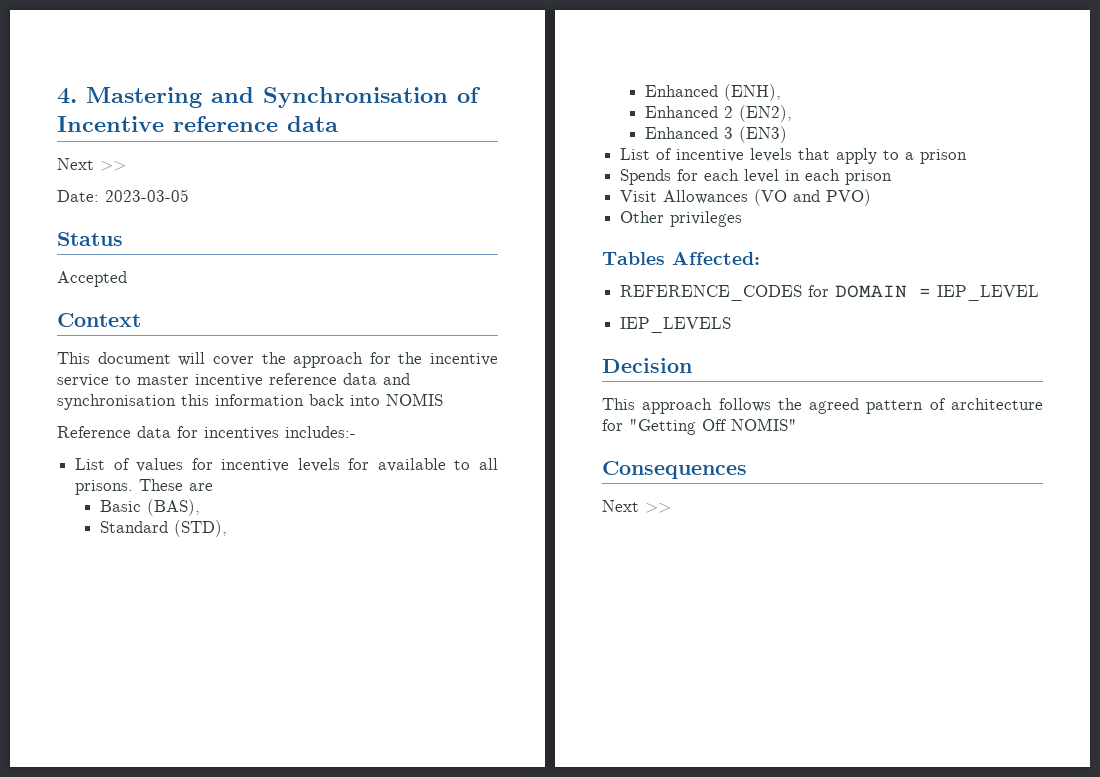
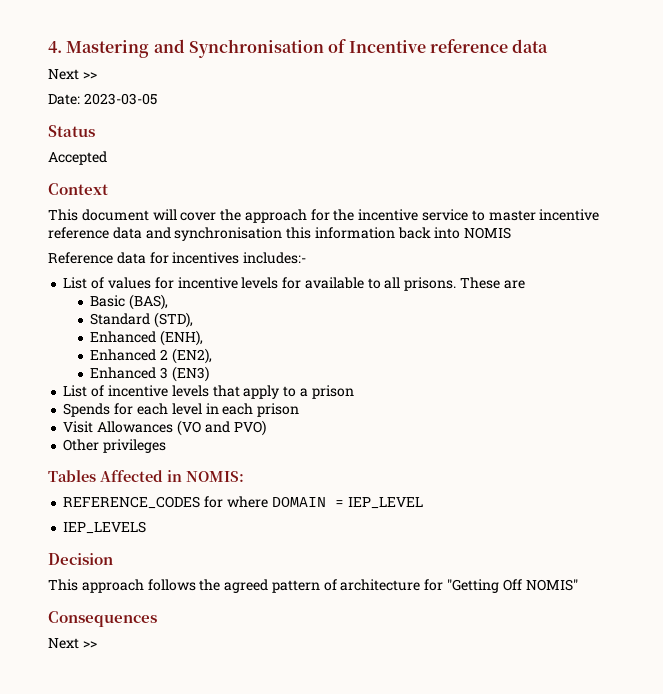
[672,252,760,265] Affected: -> [100,470,244,482] Affected in NOMIS:
(830, 291) none -> [226,496,268,508] where

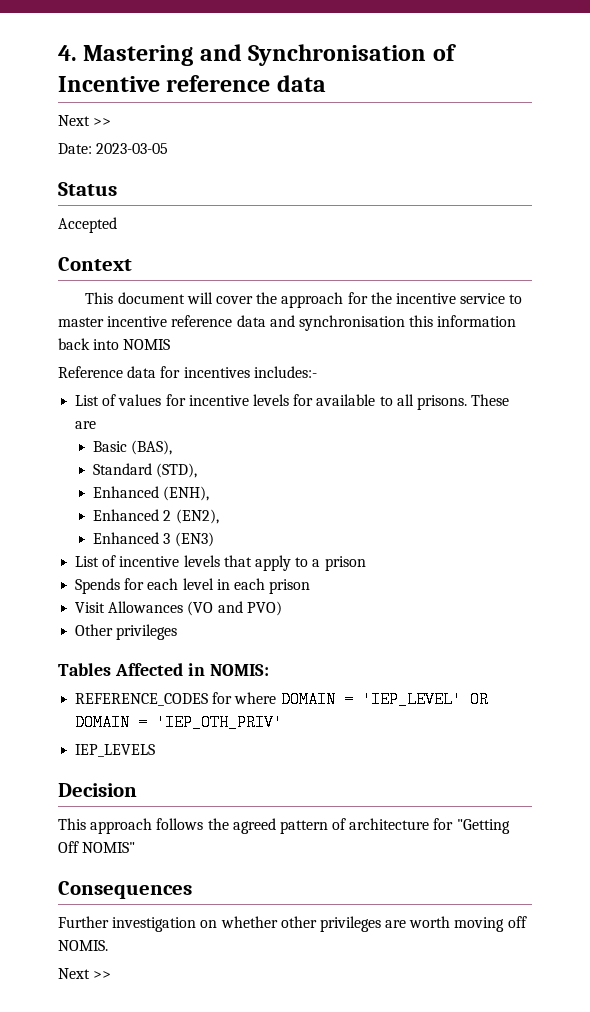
[347,497,423,509] IEP_LEVEL -> [361,691,489,708] [75,714,284,731] 'IEP_LEVEL' OR DOMAIN = 'IEP_OTH_PRIV'
(157, 619) none -> [58,916,527,932] [58,940,108,951] // Further investigation on whether other privileges are worth moving off NOMIS.

